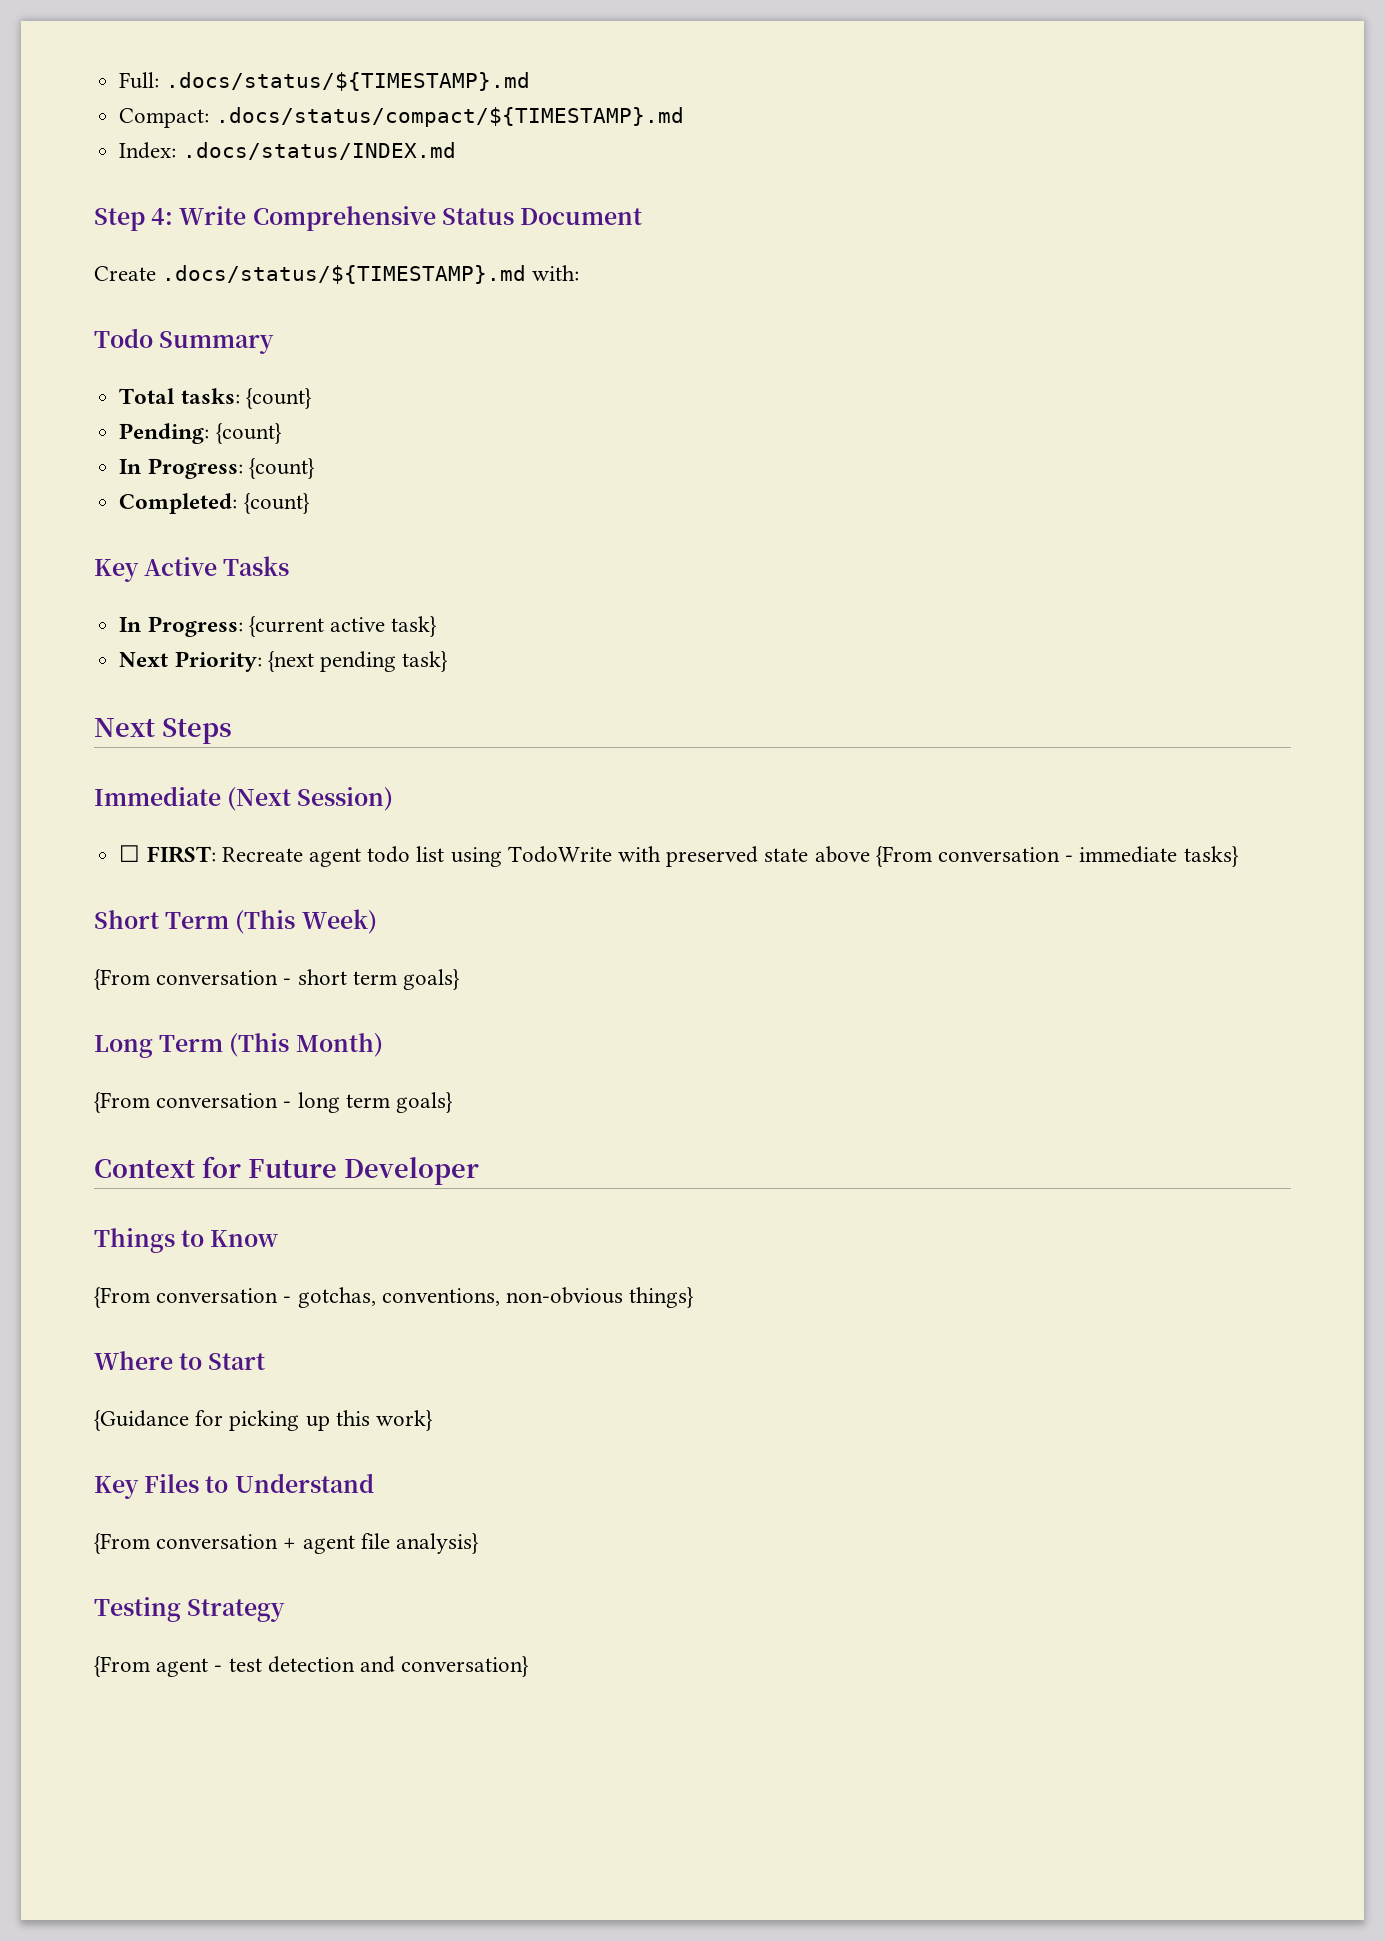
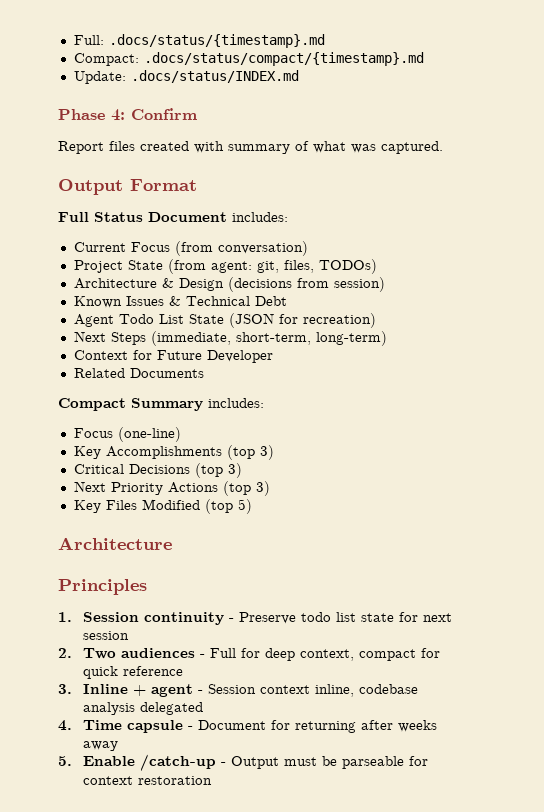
[165,72,530,91] .docs/status/${TIMESTAMP}.md -> [108,34,325,48] .docs/status/{timestamp}.md
[215,107,684,127] [119,142,177,159] .docs/status/compact/${TIMESTAMP}.md // Index: -> [143,52,424,66] [73,71,126,84] .docs/status/compact/{timestamp}.md // Update:
[94,206,643,231] [94,265,580,284] [94,328,275,354] [119,388,312,409] [119,423,282,444] [119,458,315,479] [119,493,310,514] [94,556,290,582] [119,616,438,637] [119,651,449,672] [94,718,232,744] [94,786,394,811] [119,845,1239,867] [94,909,377,934] [94,969,461,990] [94,1033,383,1058] [94,1092,454,1113] [94,1156,479,1185] [94,1228,279,1253] [94,1287,695,1308] [94,1351,266,1370] [94,1410,434,1431] [94,1473,374,1499] [94,1533,480,1554] [94,1597,286,1622] [94,1656,530,1677] Step 4: Write Comprehensive Status Document // Create .docs/status/${TIMESTAMP}.md with: // Todo Summary // Total tasks: {count} // Pending: {count} // In Progress: {count} // Completed: {count} // Key Active Tasks // In Progress: {current active task} // Next Priority: {next pending task} // Next Steps // Immediate (Next Session) // ☐ FIRST: Recreate agent todo list using TodoWrite with preserved state above {From conversation - immediate tasks} // Short Term (This Week) // {From conversation - short term goals} // Long Term (This Month) // {From conversation - long term goals} // Context for Future Developer // Things to Know // {From conversation - gotchas, conventions, non-obvious things} // Where to Start // {Guidance for picking up this work} // Key Files to Understand // {From conversation + agent file analysis} // Testing Strategy // {From agent - test detection and conversation} -> [58,108,197,121] [58,141,443,154] [58,179,197,195] [58,212,288,222] [73,241,308,256] [73,259,377,274] [73,277,385,292] [73,296,287,308] [73,313,376,328] [73,331,387,346] [73,350,273,363] [73,368,204,378] [58,398,264,411] [73,427,181,442] [73,445,274,460] [73,463,242,478] [73,481,270,496] [73,499,252,514] [58,537,172,550] [58,579,147,595] [58,612,452,625] [82,631,129,640] [58,648,440,661] [82,666,183,679] [58,684,418,697] [82,702,203,715] [58,720,437,733] [82,741,118,751] [58,754,428,771] [82,776,212,785] Phase 4: Confirm // Report files created with summary of what was captured. // Output Format // Full Status Document includes: // Current Focus (from conversation) // Project State (from agent: git, files, TODOs) // Architecture & Design (decisions from session) // Known Issues & Technical Debt // Agent Todo List State (JSON for recreation) // Next Steps (immediate, short-term, long-term) // Context for Future Developer // Related Documents // Compact Summary includes: // Focus (one-line) // Key Accomplishments (top 3) // Critical Decisions (top 3) // Next Priority Actions (top 3) // Key Files Modified (top 5) // Architecture // Principles // 1. Session continuity - Preserve todo list state for next session // 2. Two audiences - Full for deep context, compact for quick reference // 3. Inline + agent - Session context inline, codebase analysis delegated // 4. Time capsule - Document for returning after weeks away // 5. Enable /catch-up - Output must be parseable for context restoration

